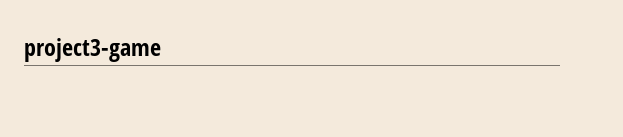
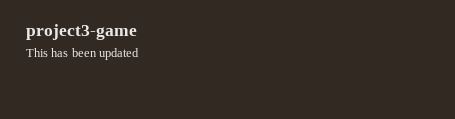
(161, 50) none -> [26,48,140,60] // This has been updated

